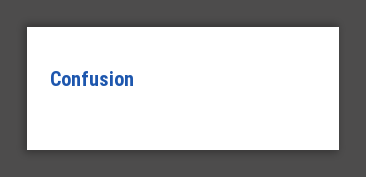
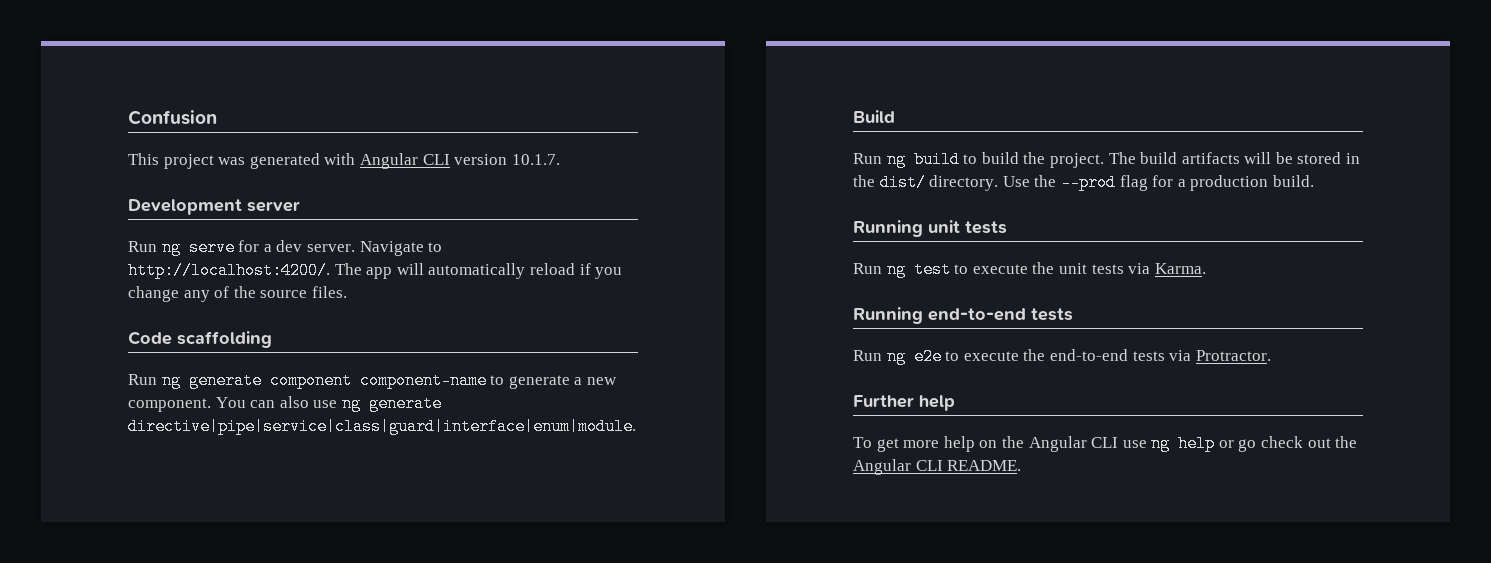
(134, 78) none -> [128,153,560,169] [128,199,300,215] [128,239,443,256] [128,262,623,279] [128,286,347,302] [128,331,272,348] [128,372,617,389] [128,395,442,412] [128,418,636,435] [853,110,895,123] [853,151,1361,168] [853,174,1314,191] [853,220,1007,237] [853,261,1206,278] [853,307,1073,324] [853,348,1271,365] [853,395,955,411] [853,435,1358,452] [853,459,1022,475] // This project was generated with Angular CLI version 10.1.7. // Development server // Run ng serve for a dev server. Navigate to http://localhost:4200/. The app will automatically reload if you change any of the source files. // Code scaffolding // Run ng generate component component-name to generate a new component. You can also use ng generate directive|pipe|service|class|guard|interface|enum|module. // Build // Run ng build to build the project. The build artifacts will be stored in the dist/ directory. Use the --prod flag for a production build. // Running unit tests // Run ng test to execute the unit tests via Karma. // Running end-to-end tests // Run ng e2e to execute the end-to-end tests via Protractor. // Further help // To get more help on the Angular CLI use ng help or go check out the Angular CLI README.

